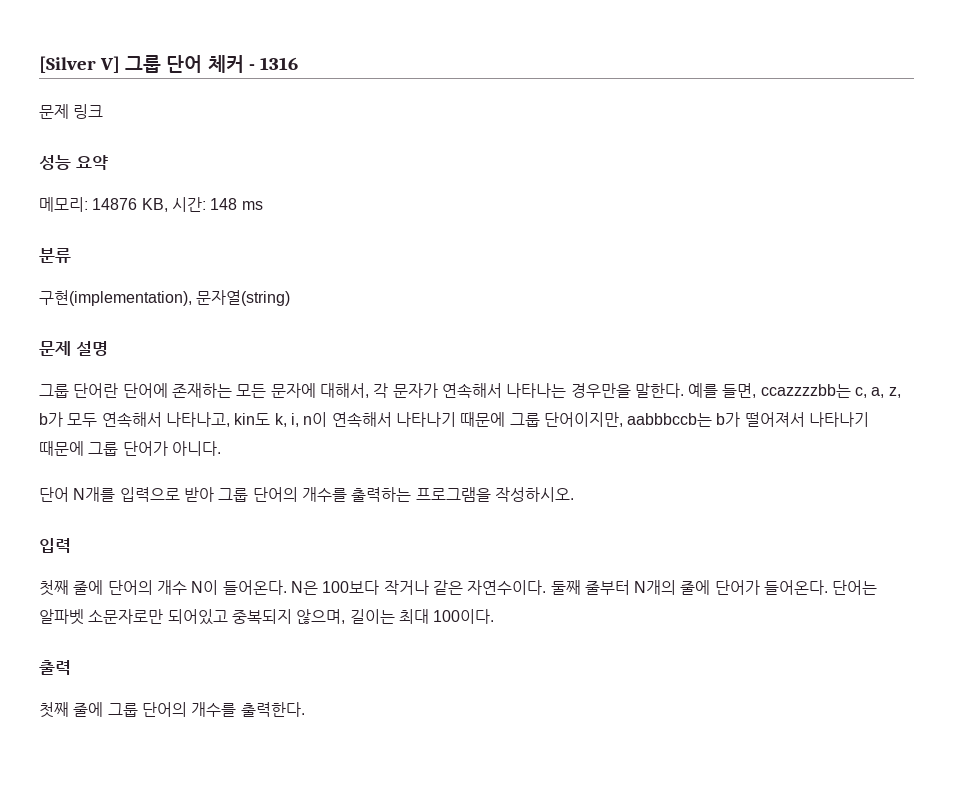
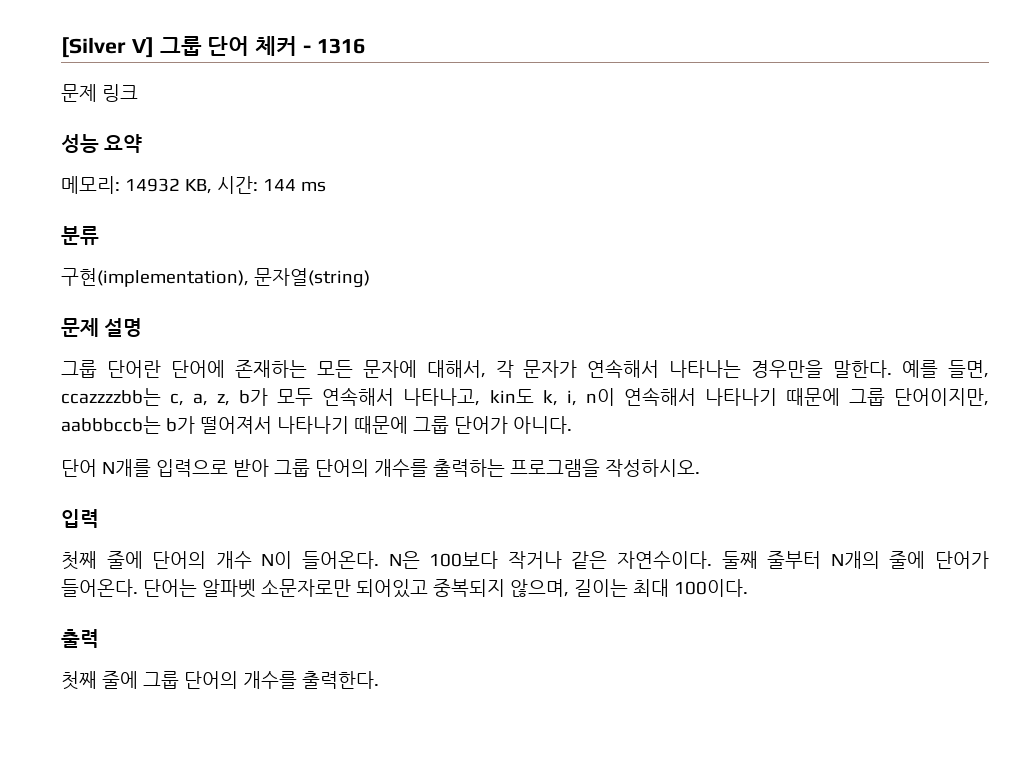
[92,198,138,210] 14876 -> [124,178,180,192] 14932
[210,198,238,210] 148 -> [262,179,296,191] 144

